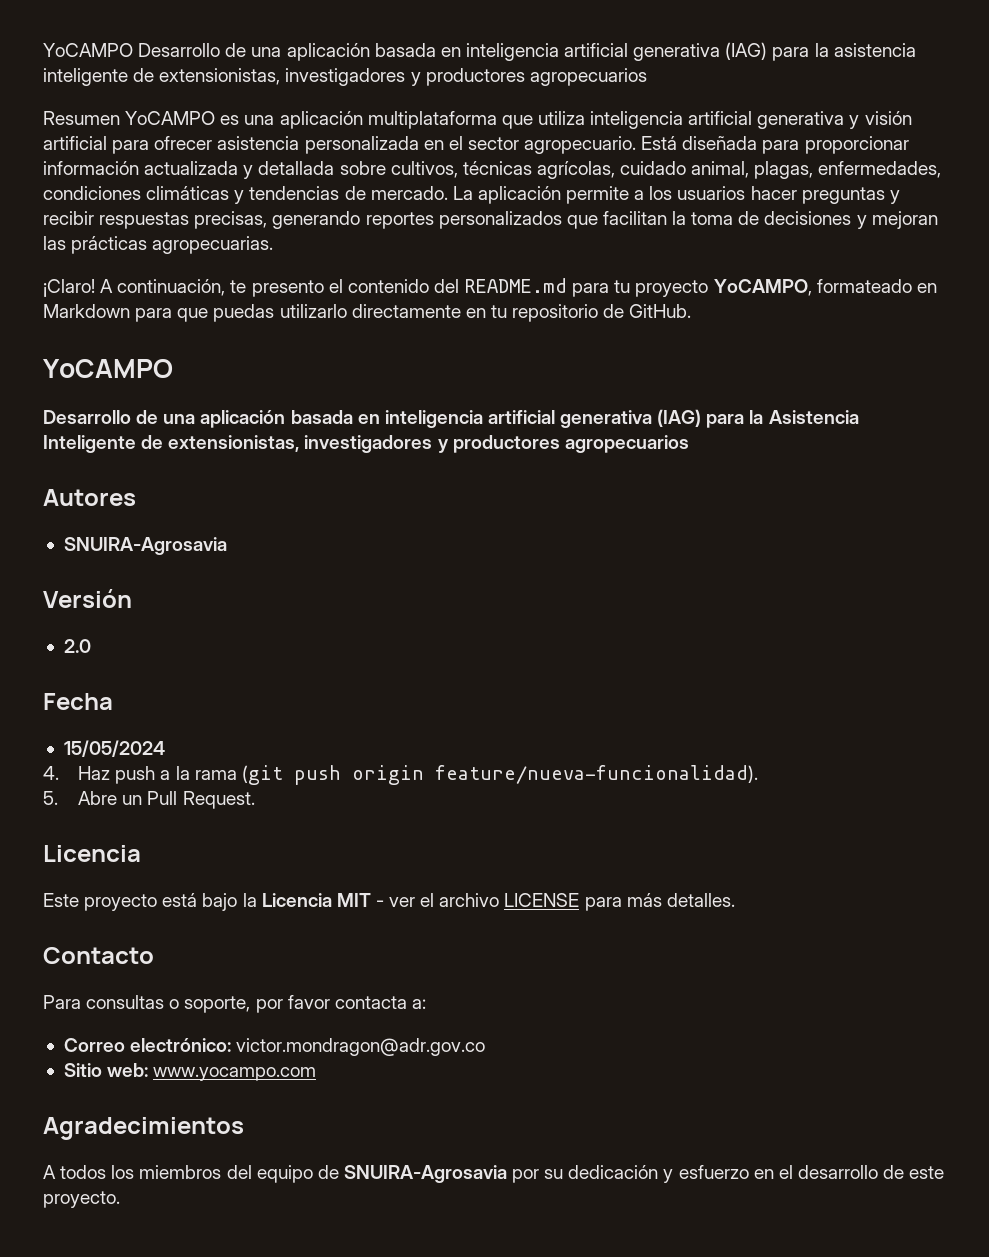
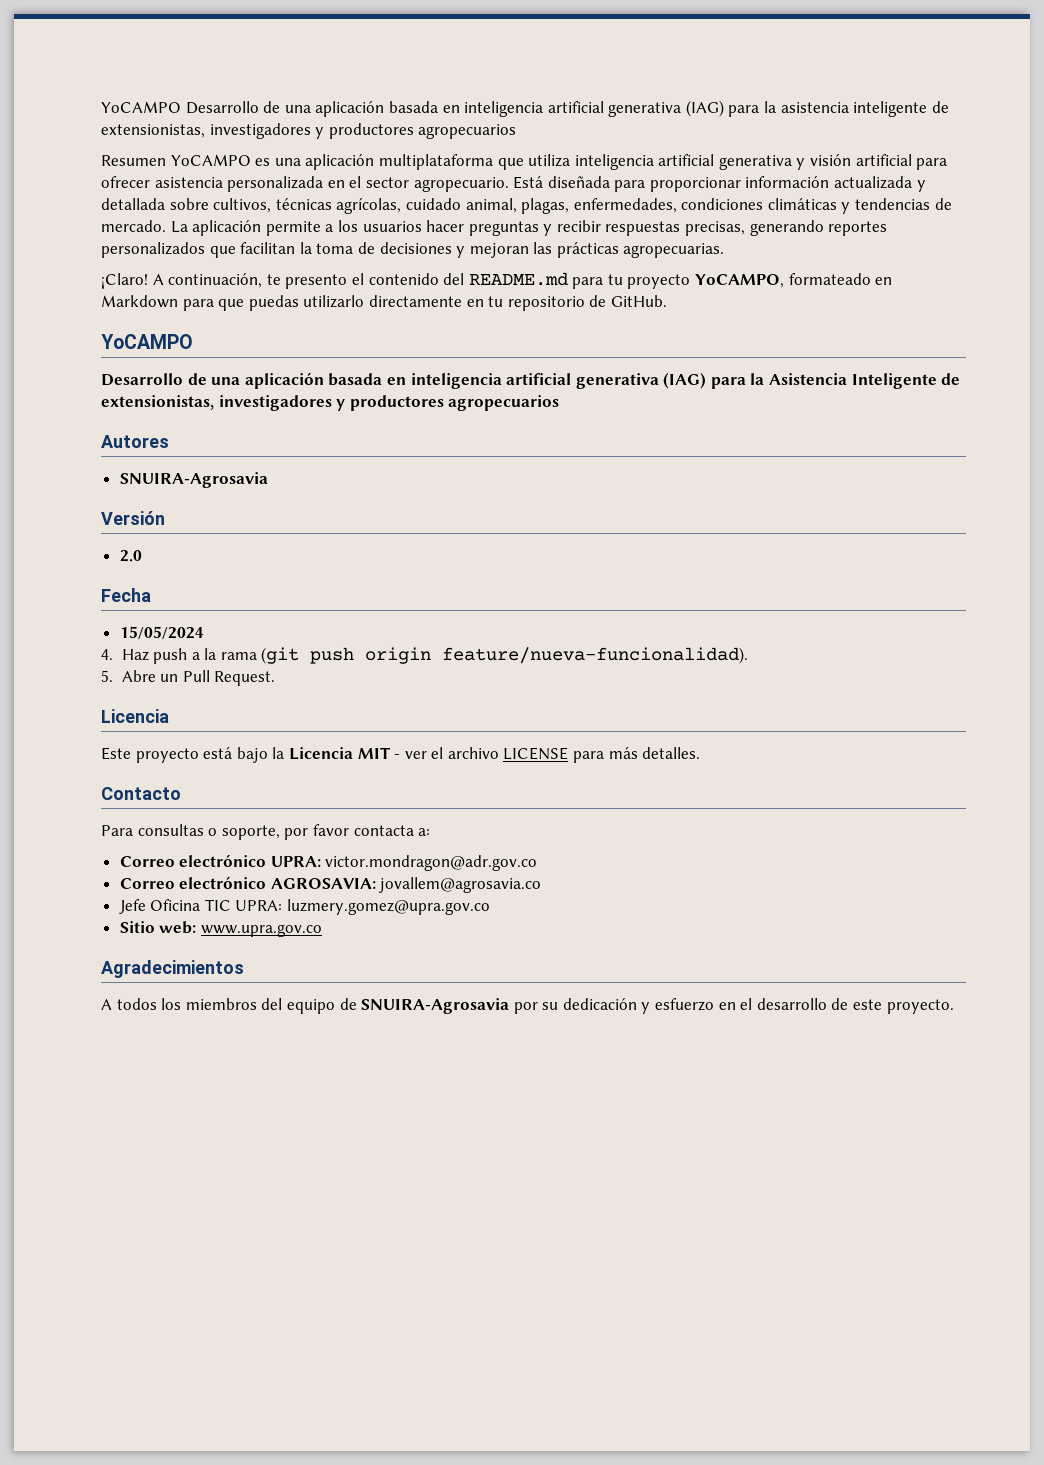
[130,1038,232,1052] electrónico: -> [179,854,321,867] electrónico UPRA:
(486, 1047) none -> [119,876,542,893] [118,899,491,915] // Correo electrónico AGROSAVIA: jovallem@agrosavia.co // Jefe Oficina TIC UPRA: luzmery.gomez@upra.gov.co
[153,1067,317,1081] www.yocampo.com -> [200,924,322,937] www.upra.gov.co

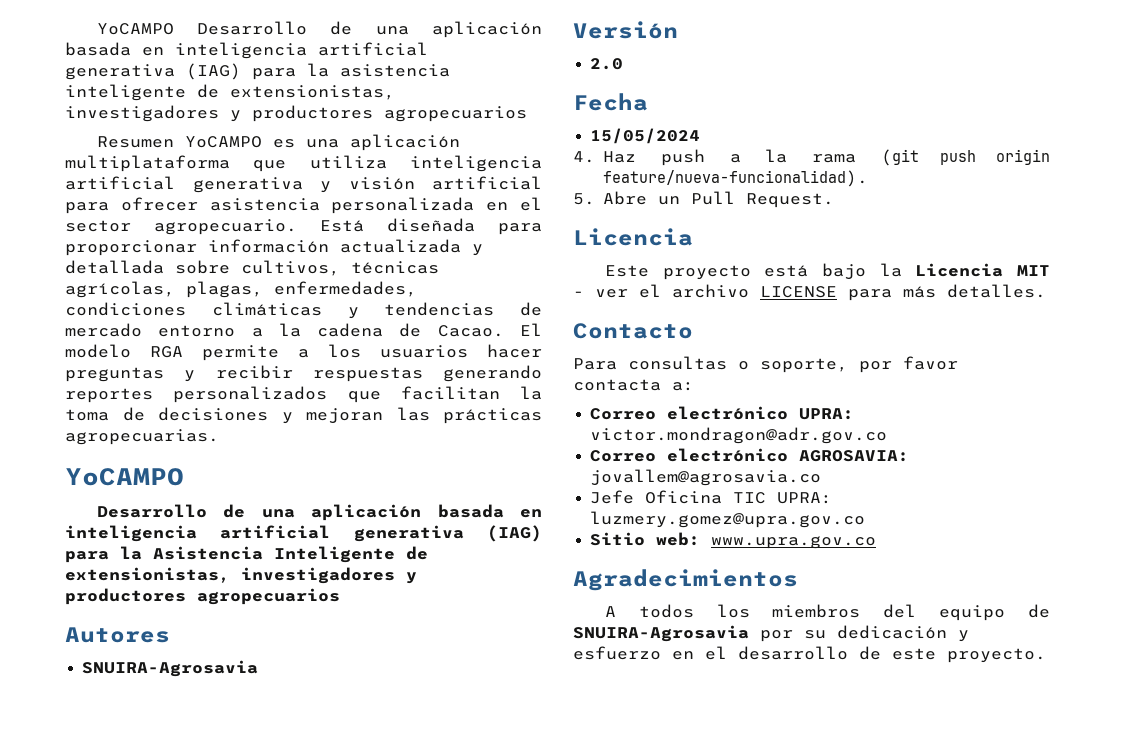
[405,198,517,213] cuidado animal, -> (175, 289) none
[101,220,262,236] mercado. La aplicación -> [65,323,542,337] [65,344,183,358] mercado entorno a la cadena de Cacao. El modelo RGA
[685,221,746,236] precisas, -> (423, 374) none
[101,272,893,289] [101,295,667,311] // ¡Claro! A continuación, te presento el contenido del README.md para tu proyecto YoCAMPO, formateado en Markdown para que puedas utilizarlo directamente en tu repositorio de GitHub. -> (219, 437) none

